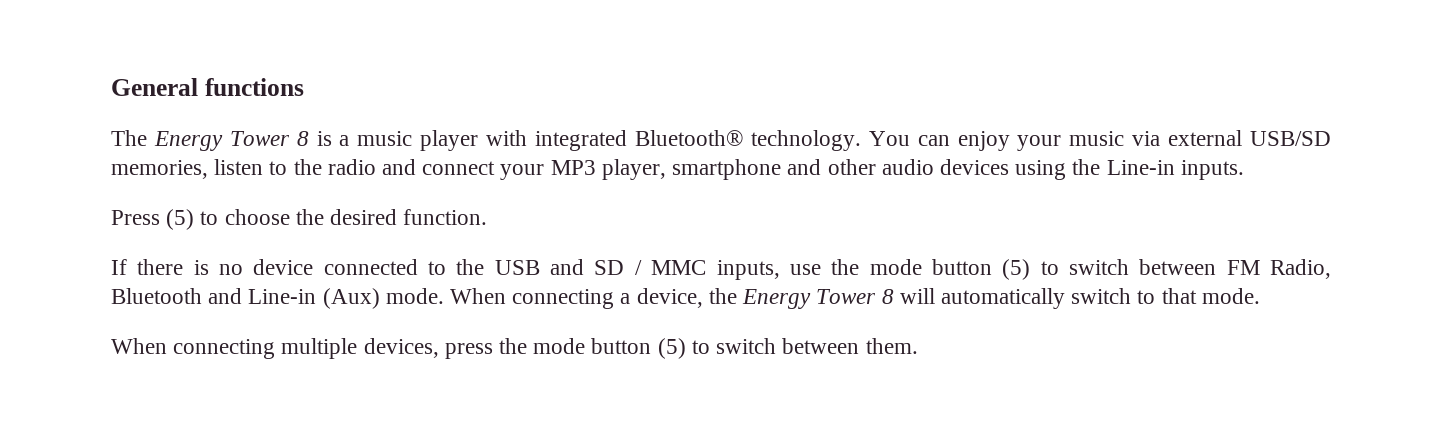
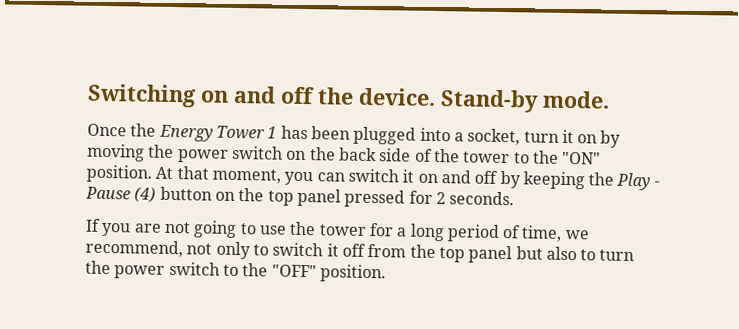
[111,78,304,96] [111,130,1332,151] [111,159,1244,180] [111,209,488,230] [111,259,1331,280] [111,288,1260,309] [111,338,918,359] General functions // The Energy Tower 8 is a music player with integrated Bluetooth® technology. You can enjoy your music via external USB/SD memories, listen to the radio and connect your MP3 player, smartphone and other audio devices using the Line-in inputs. // Press (5) to choose the desired function. // If there is no device connected to the USB and SD / MMC inputs, use the mode button (5) to switch between FM Radio, Bluetooth and Line-in (Aux) mode. When connecting a device, the Energy Tower 8 will automatically switch to that mode. // When connecting multiple devices, press the mode button (5) to switch between them. -> [87,83,610,113] [87,123,622,148] [87,143,602,165] [86,164,660,191] [85,186,515,208] [85,218,590,242] [85,239,635,264] [85,260,386,283] Switching on and off the device. Stand-by mode. // Once the Energy Tower 1 has been plugged into a socket, turn it on by moving the power switch on the back side of the tower to the "ON" position. At that moment, you can switch it on and off by keeping the Play - Pause (4) button on the top panel pressed for 2 seconds. // If you are not going to use the tower for a long period of time, we recommend, not only to switch it off from the top panel but also to turn the power switch to the "OFF" position.

